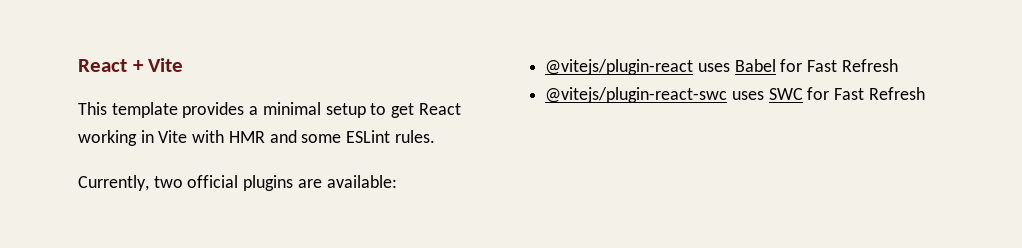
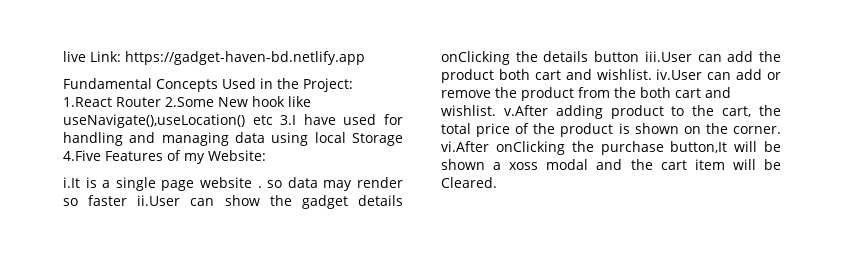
[78,58,184,72] [78,102,461,118] [78,130,435,146] [78,175,397,191] [545,59,898,75] [545,87,925,103] React + Vite // This template provides a minimal setup to get React working in Vite with HMR and some ESLint rules. // Currently, two official plugins are available: // @vitejs/plugin-react uses Babel for Fast Refresh // @vitejs/plugin-react-swc uses SWC for Fast Refresh -> [63,51,365,65] [63,78,353,92] [63,96,311,107] [63,114,403,128] [63,132,403,146] [63,150,266,164] [63,177,403,191] [63,195,403,209] [441,51,781,65] [441,69,781,83] [441,87,731,101] [441,105,781,119] [441,123,781,137] [441,141,781,155] [441,159,781,170] [441,177,497,188] live Link: https://gadget-haven-bd.netlify.app // Fundamental Concepts Used in the Project: 1.React Router 2.Some New hook like useNavigate(),useLocation() etc 3.I have used for handling and managing data using local Storage 4.Five Features of my Website: // i.It is a single page website . so data may render so faster ii.User can show the gadget details onClicking the details button iii.User can add the product both cart and wishlist. iv.User can add or remove the product from the both cart and wishlist. v.After adding product to the cart, the total price of the product is shown on the corner. vi.After onClicking the purchase button,It will be shown a xoss modal and the cart item will be Cleared.

